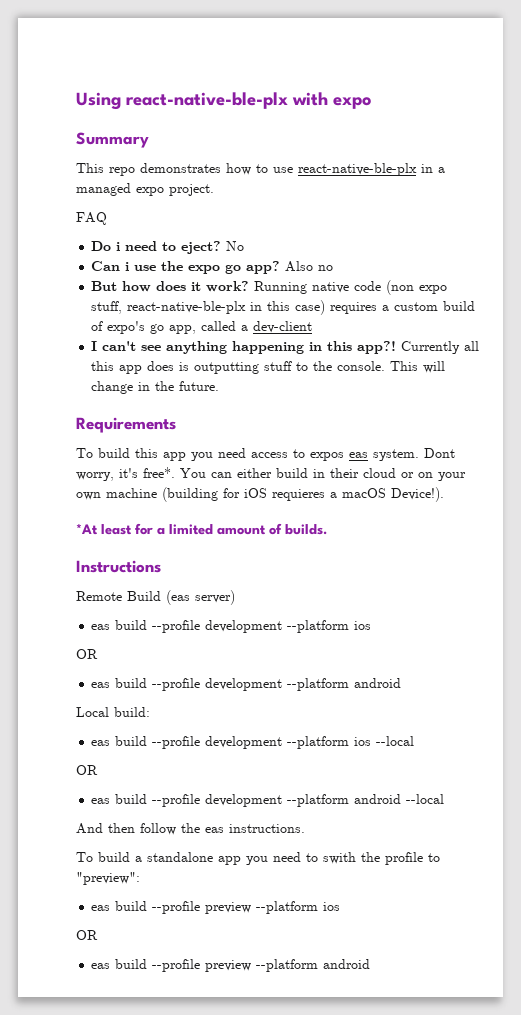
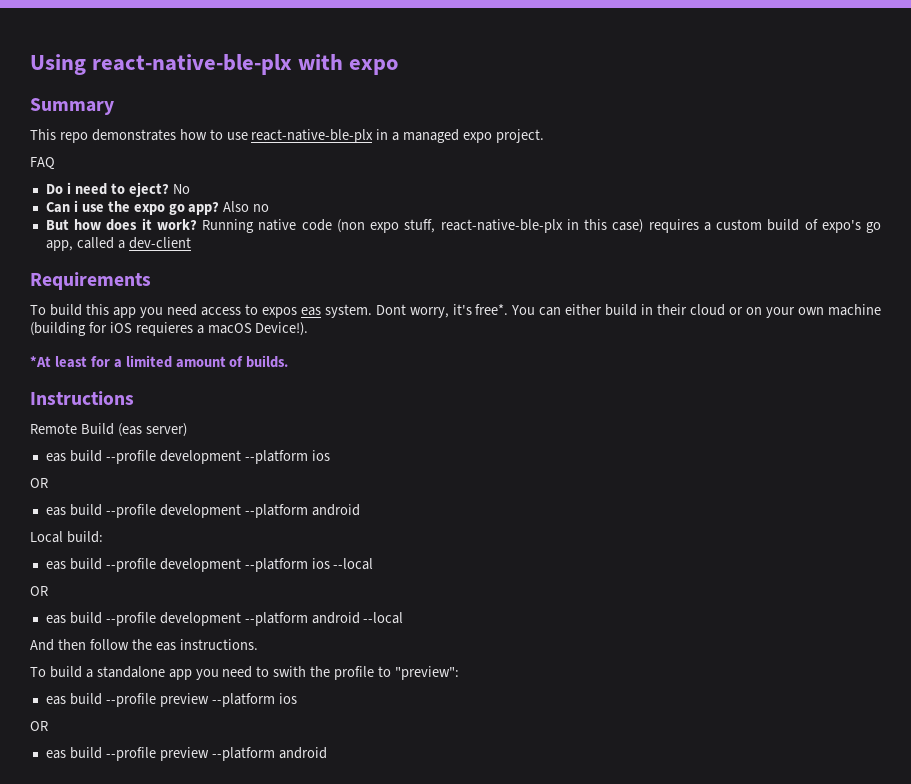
[91,341,480,354] [91,361,446,374] [91,381,220,394] // I can't see anything happening in this app?! Currently all this app does is outputting stuff to the console. This will change in the future. -> (191, 243) none

